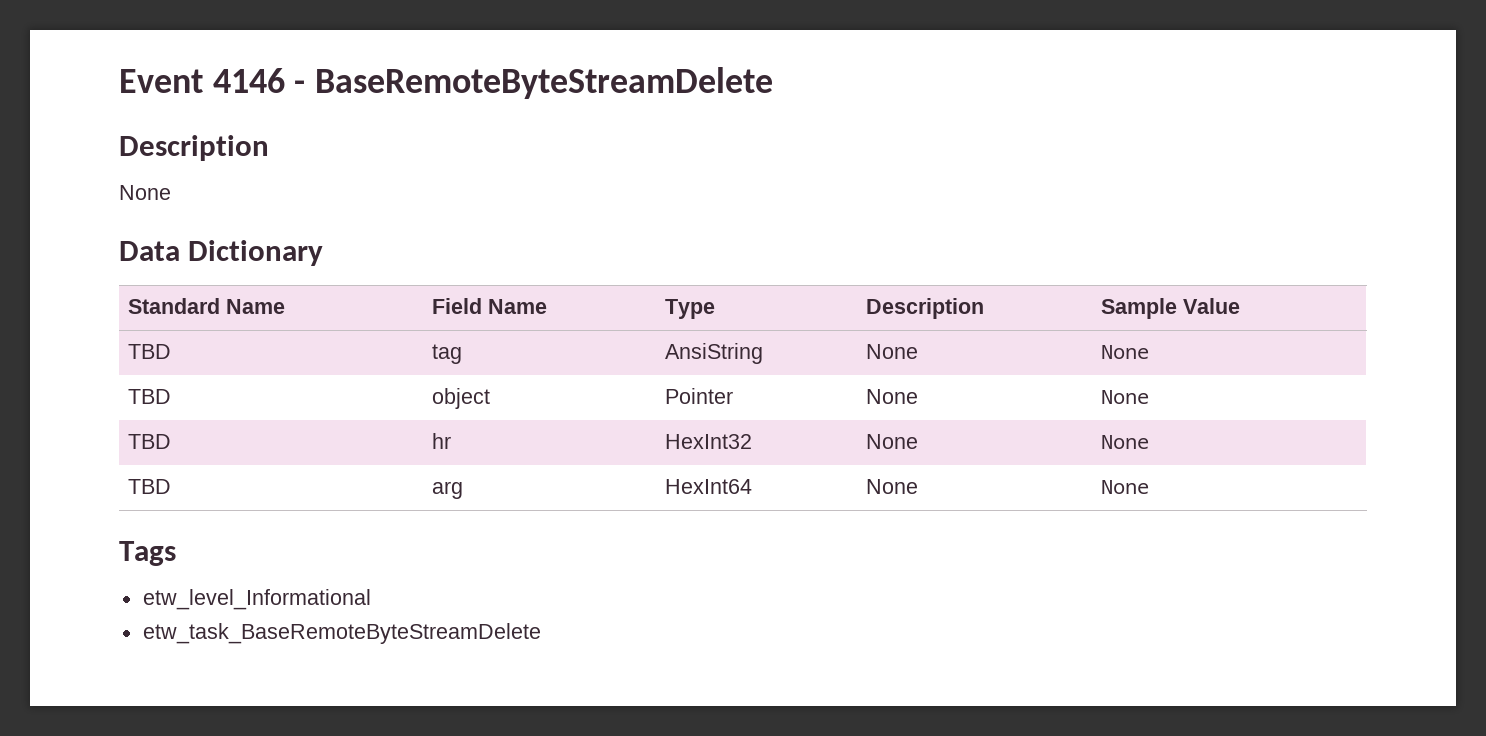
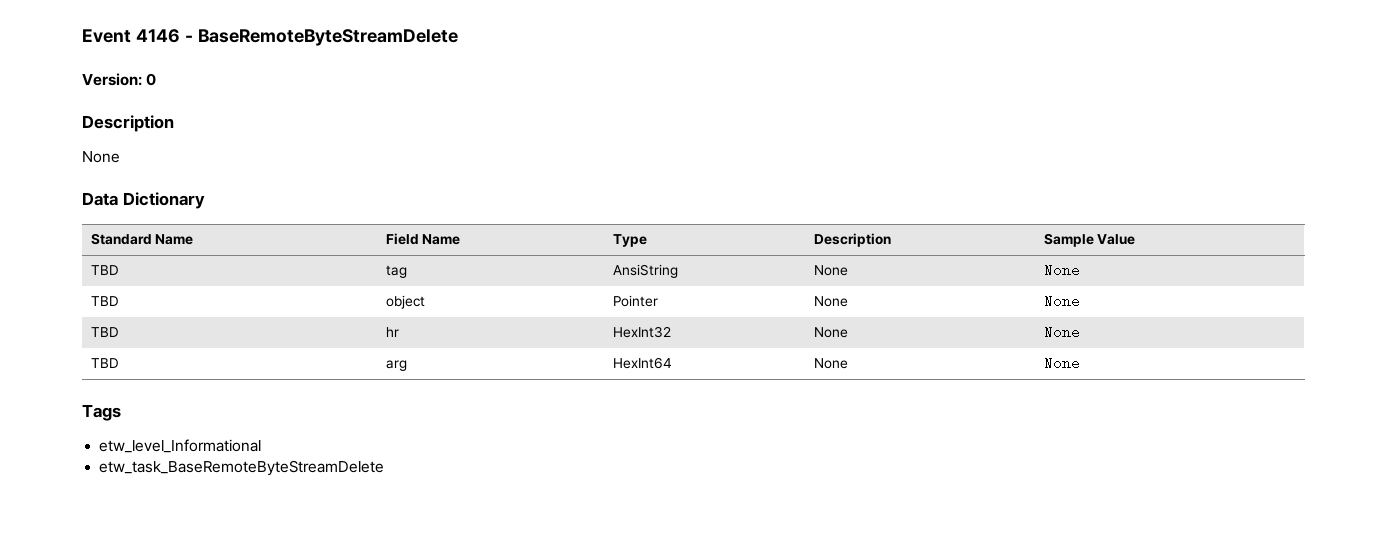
(773, 83) none -> [82,73,157,86] // Version: 0

